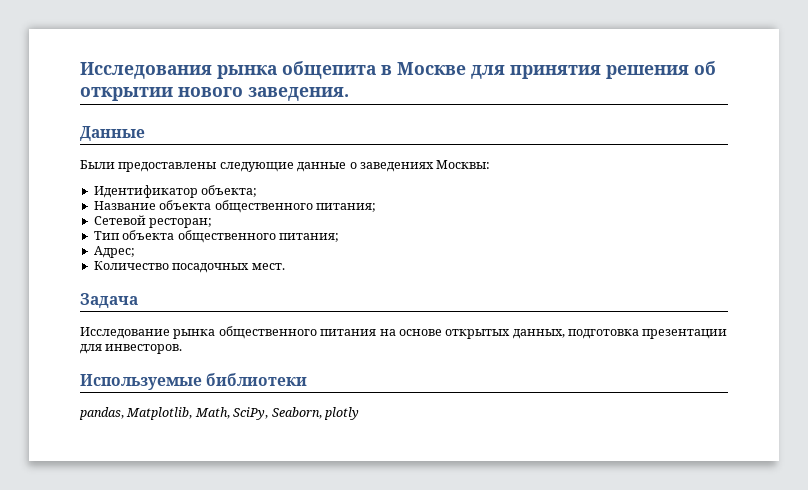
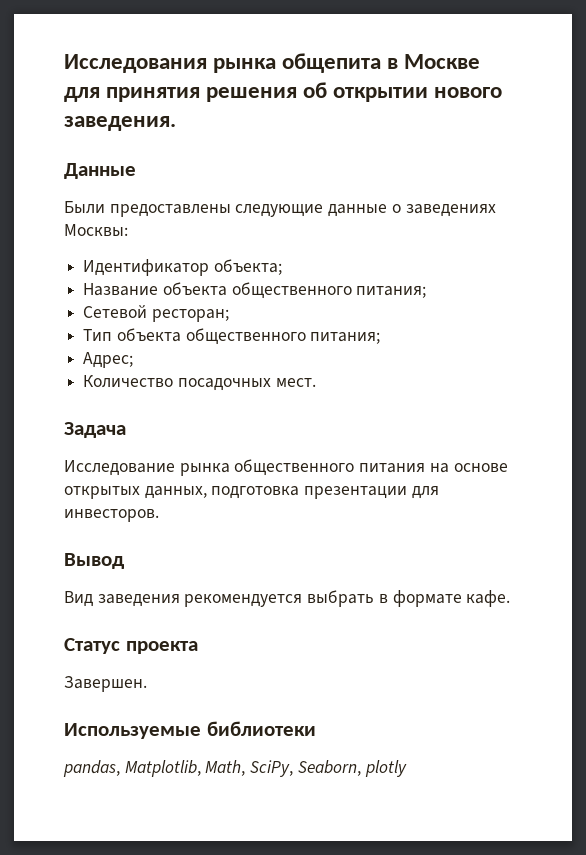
(183, 349) none -> [64,553,124,569] [64,590,511,607] [64,638,198,654] [64,676,147,692] // Вывод // Вид заведения рекомендуется выбрать в формате кафе. // Статус проекта // Завершен.

